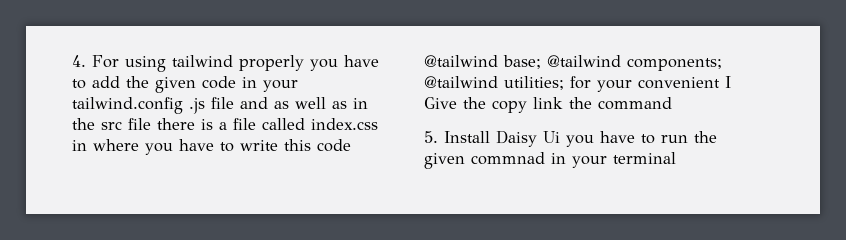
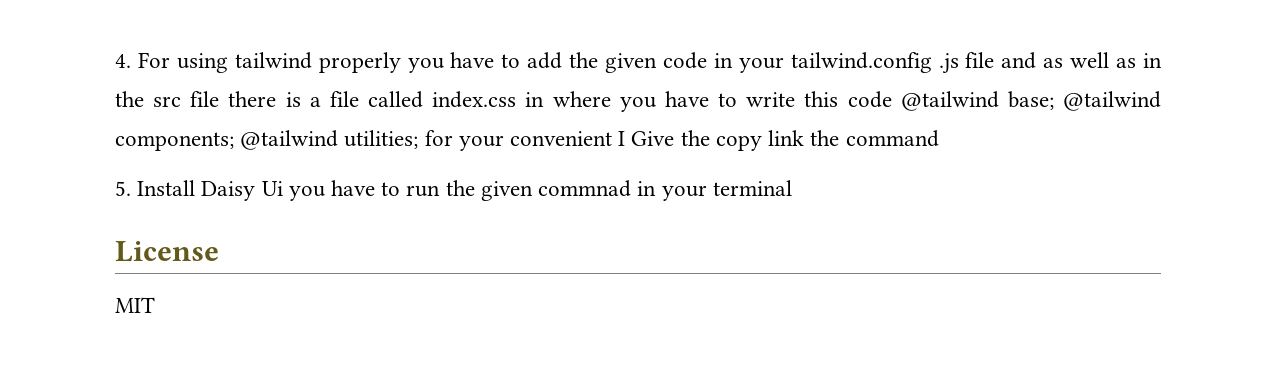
(676, 158) none -> [115,241,219,262] [115,297,155,313] // License // MIT

